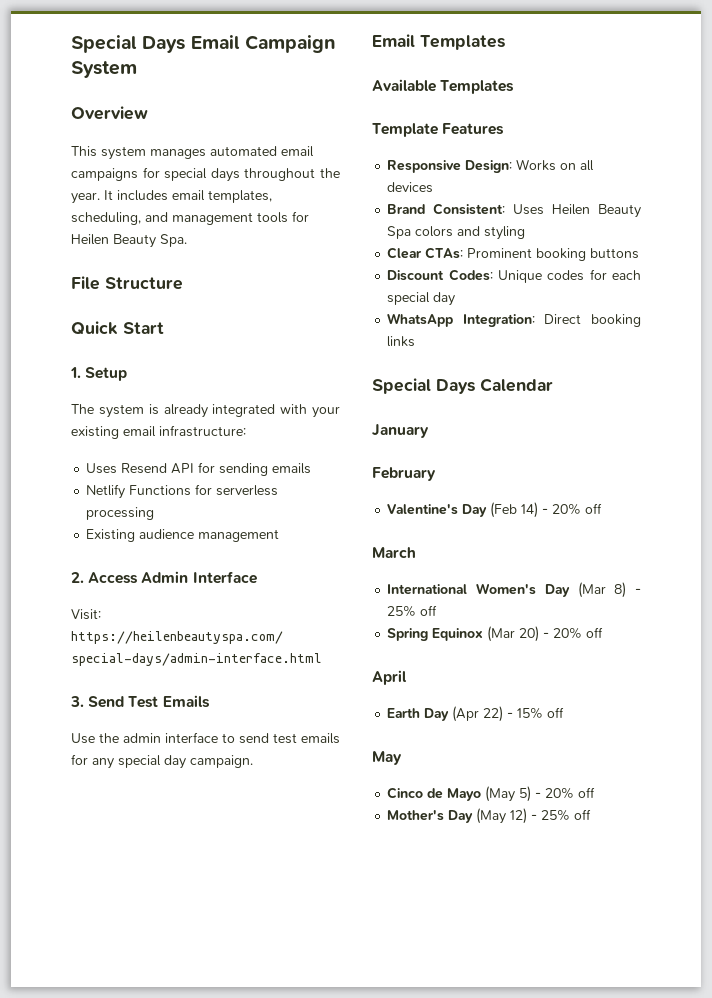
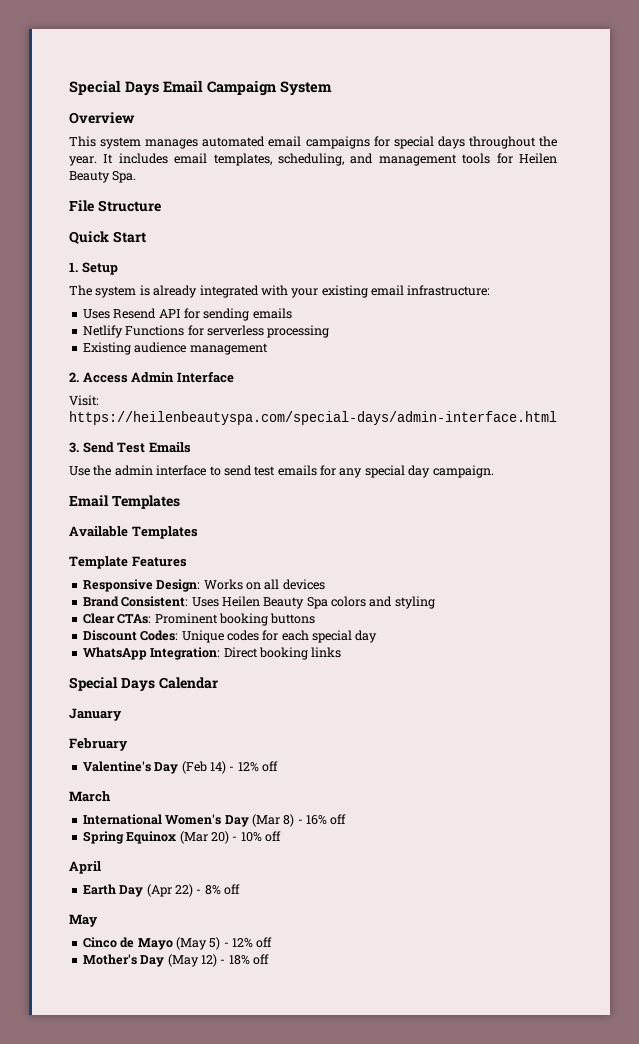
[552,503,582,515] 20% -> [237,762,259,772] 12%
[387,605,417,617] 25% -> [306,815,327,825] 16%
[553,627,583,639] 20% -> [240,832,262,842] 10%
[517,707,544,719] 15% -> [204,885,221,895] 8%
[545,787,575,799] 20% -> [232,938,253,948] 12%
[541,809,571,821] 25% -> [228,955,250,965] 18%

